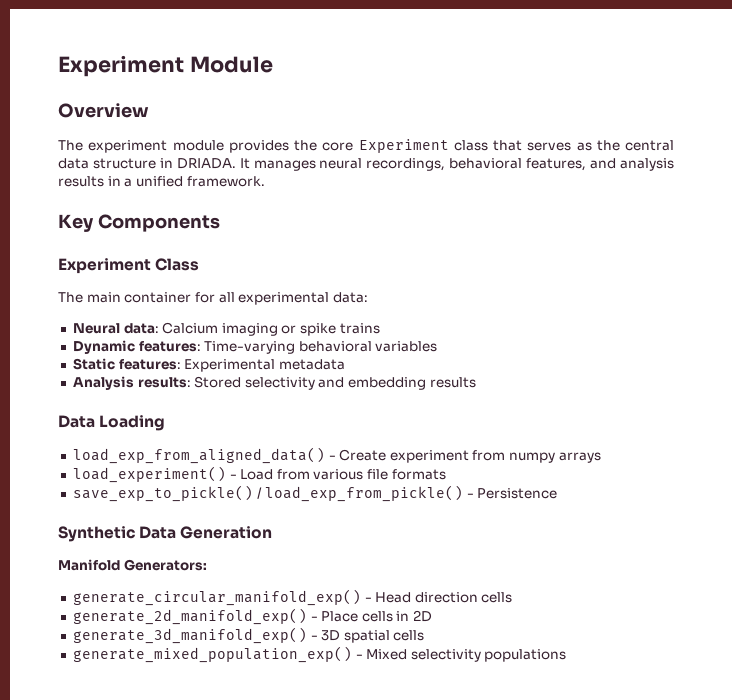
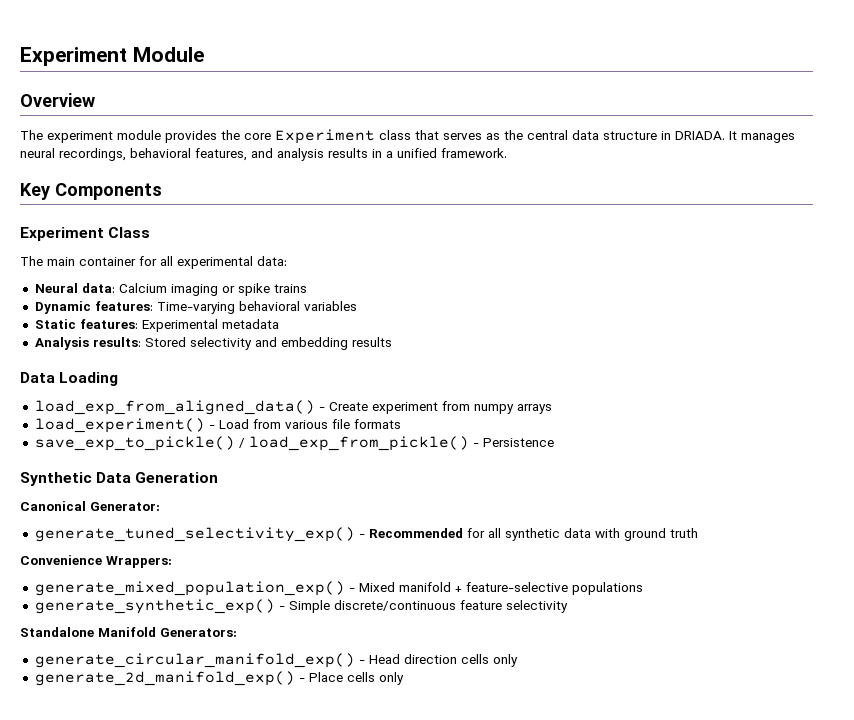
(273, 532) none -> [20,501,160,511] [34,527,698,542] [20,555,172,568] [34,581,643,596] [34,599,568,614] [20,627,94,637] Canonical Generator: // generate_tuned_selectivity_exp() - Recommended for all synthetic data with ground truth // Convenience Wrappers: // generate_mixed_population_exp() - Mixed manifold + feature-selective populations // generate_synthetic_exp() - Simple discrete/continuous feature selectivity // Standalone
(513, 597) none -> [492,654,518,667] only
[396,610,433,622] [72,627,425,644] [72,646,567,663] in 2D // generate_3d_manifold_exp() - 3D spatial cells // generate_mixed_population_exp() - Mixed selectivity populations -> [378,672,404,685] only

